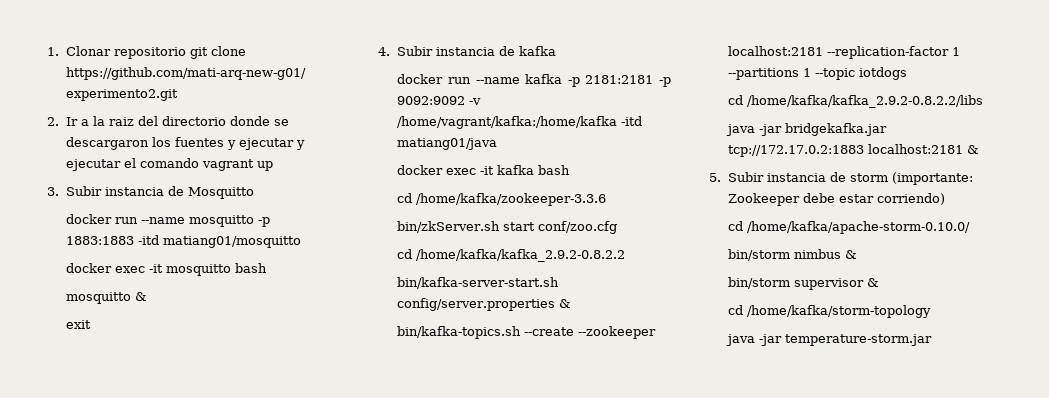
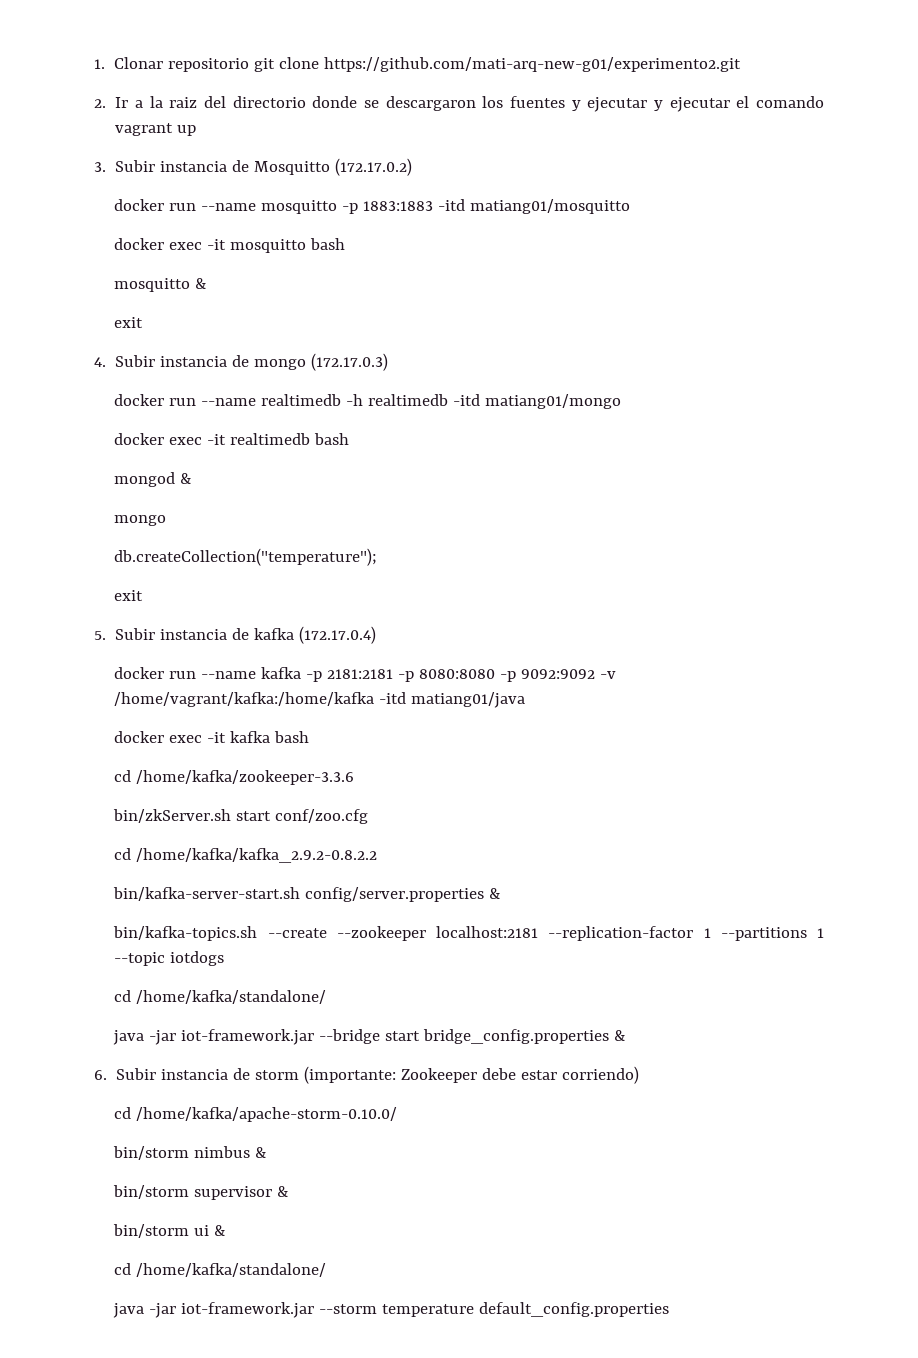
(255, 193) none -> [335,158,413,176] (172.17.0.2)
[519,46,557,56] kafka -> [254,353,389,371] [114,394,622,409] [114,433,350,445] [114,472,192,487] [114,515,167,526] [114,548,378,566] [114,590,144,601] [94,626,377,644] mongo (172.17.0.3) // docker run --name realtimedb -h realtimedb -itd matiang01/mongo // docker exec -it realtimedb bash // mongod & // mongo // db.createCollection("temperature"); // exit // 5. Subir instancia de kafka (172.17.0.4)
(671, 82) none -> [419,669,517,682] 8080:8080 -p
[747,95,984,108] [726,123,888,136] [728,144,980,157] [709,173,721,182] /home/kafka/kafka_2.9.2-0.8.2.2/libs // java -jar bridgekafka.jar tcp://172.17.0.2:1883 localhost:2181 & // 5. -> [136,990,327,1004] [113,1029,626,1045] [94,1070,107,1080] /home/kafka/standalone/ // java -jar iot-framework.jar --bridge start bridge_config.properties & // 6.
[728,305,932,318] [726,334,933,346] // cd /home/kafka/storm-topology // java -jar temperature-storm.jar -> [113,1224,226,1238] [114,1263,327,1277] [113,1302,670,1318] // bin/storm ui & // cd /home/kafka/standalone/ // java -jar iot-framework.jar --storm temperature default_config.properties

